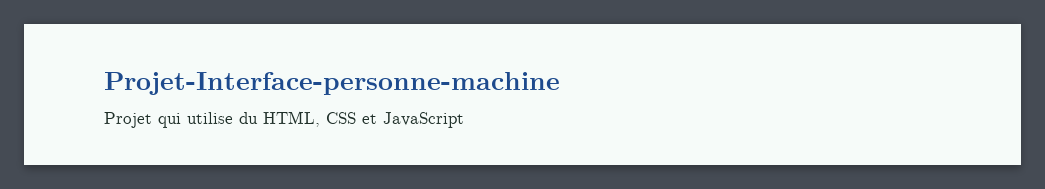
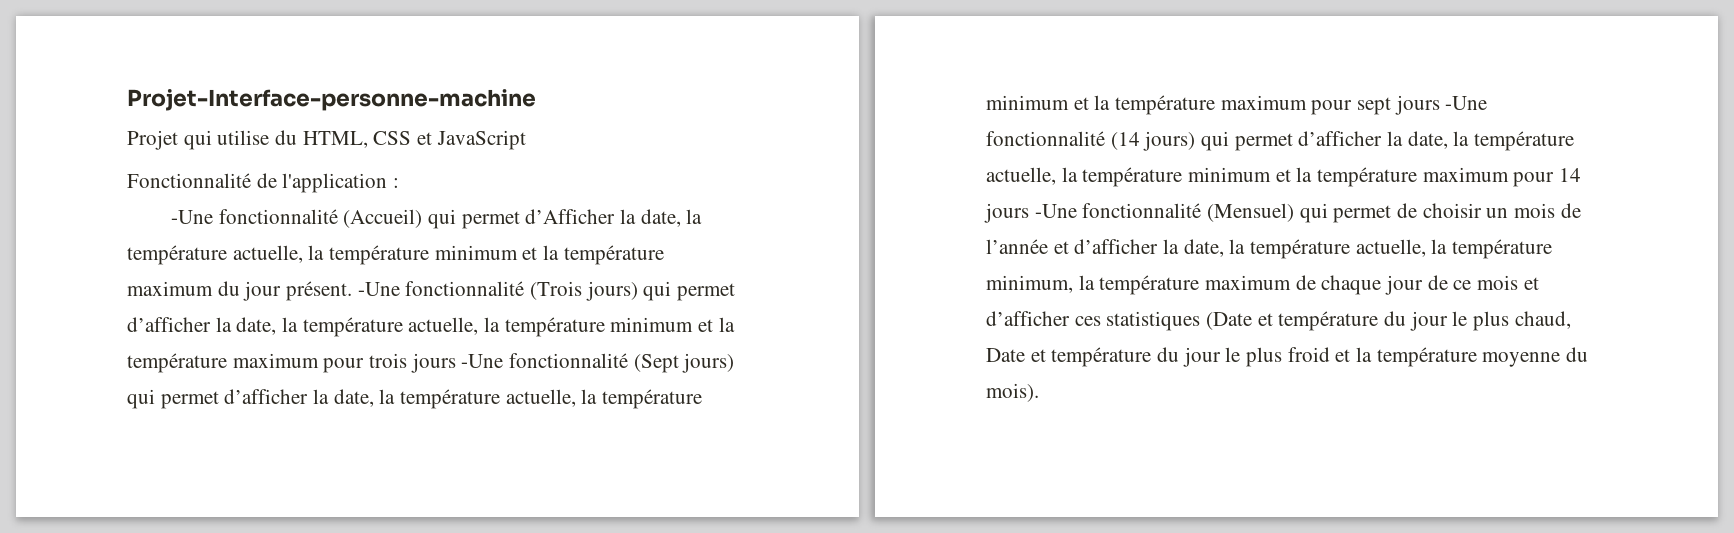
(464, 120) none -> [127,173,400,193] [170,209,703,229] [127,245,664,265] [127,281,736,301] [127,317,735,337] [127,353,735,373] [127,389,703,409] [986,95,1488,115] [986,131,1575,151] [986,167,1582,187] [984,203,1581,223] [986,239,1553,259] [986,275,1539,295] [986,311,1571,331] [986,347,1589,367] [986,383,1039,402] // Fonctionnalité de l'application : // -Une fonctionnalité (Accueil) qui permet d’Afficher la date, la température actuelle, la température minimum et la température maximum du jour présent. -Une fonctionnalité (Trois jours) qui permet d’afficher la date, la température actuelle, la température minimum et la température maximum pour trois jours -Une fonctionnalité (Sept jours) qui permet d’afficher la date, la température actuelle, la température minimum et la température maximum pour sept jours -Une fonctionnalité (14 jours) qui permet d’afficher la date, la température actuelle, la température minimum et la température maximum pour 14 jours -Une fonctionnalité (Mensuel) qui permet de choisir un mois de l’année et d’afficher la date, la température actuelle, la température minimum, la température maximum de chaque jour de ce mois et d’afficher ces statistiques (Date et température du jour le plus chaud, Date et température du jour le plus froid et la température moyenne du mois).

